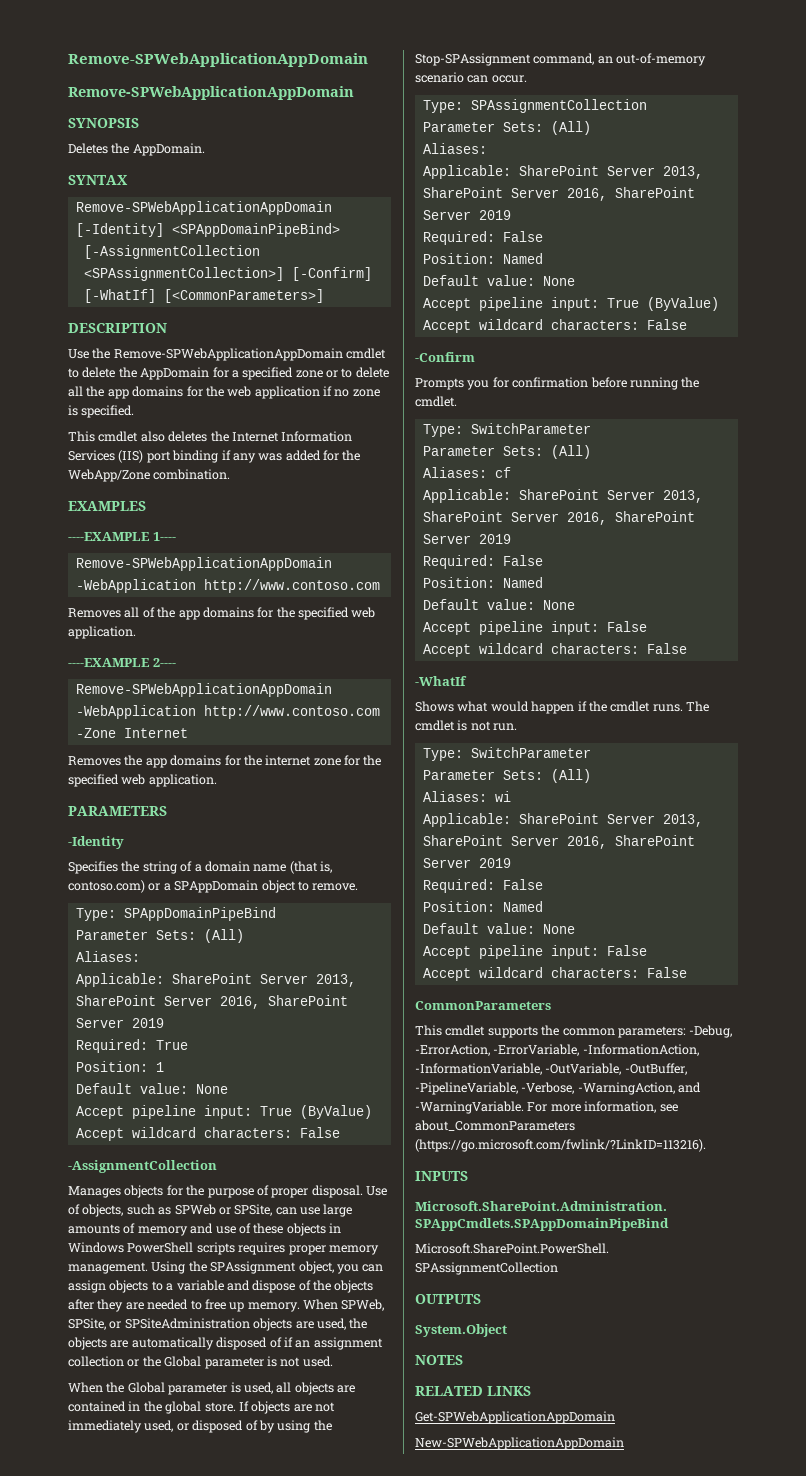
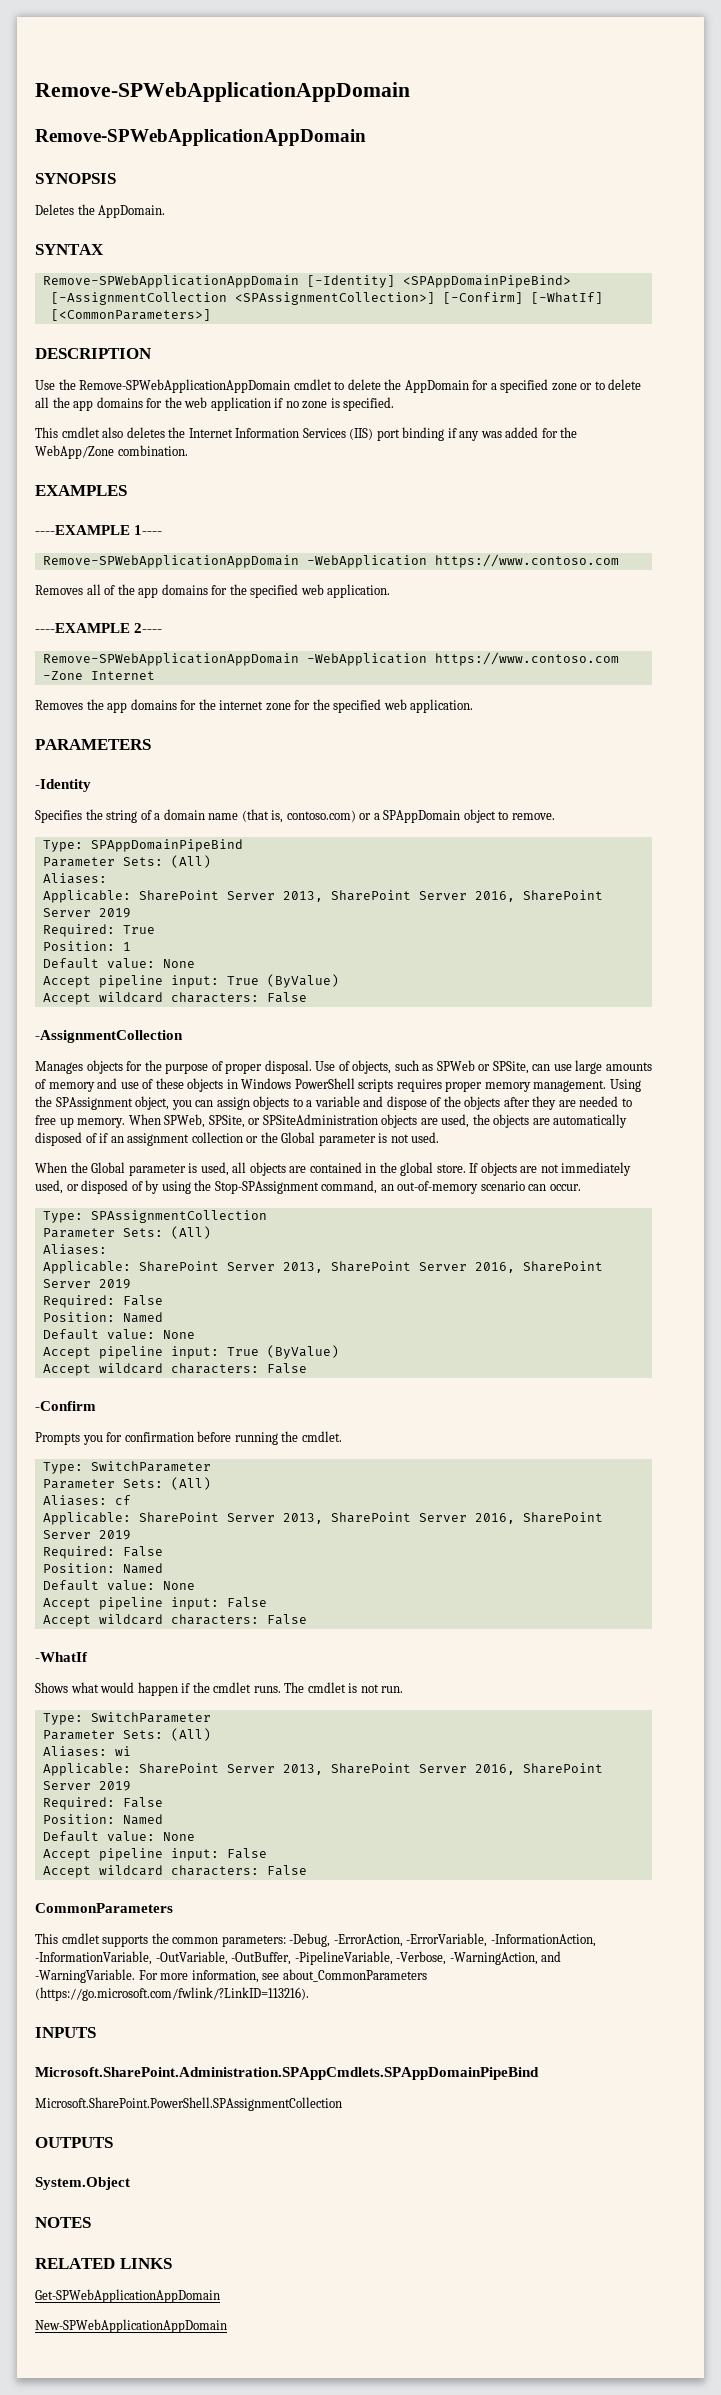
[203,579,380,593] http://www.contoso.com -> [434,554,619,568] https://www.contoso.com
[203,705,380,719] http://www.contoso.com -> [434,652,619,666] https://www.contoso.com

